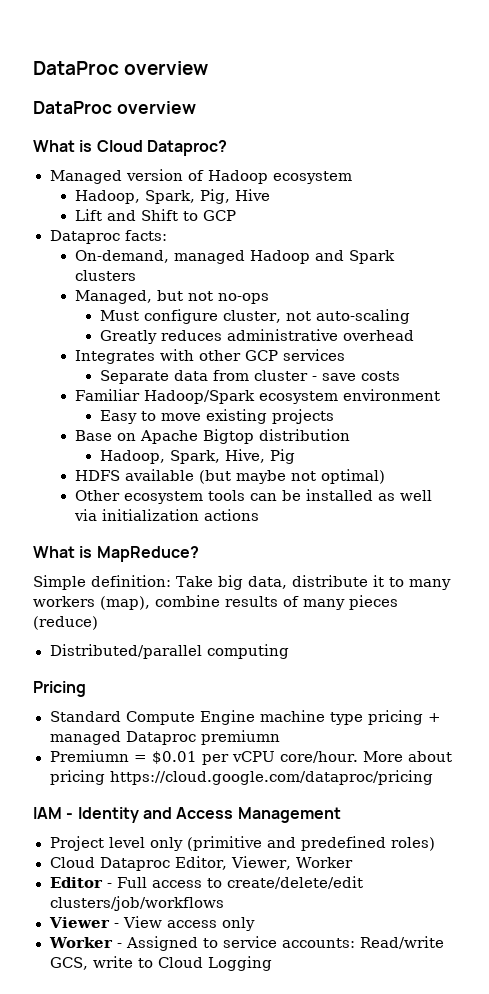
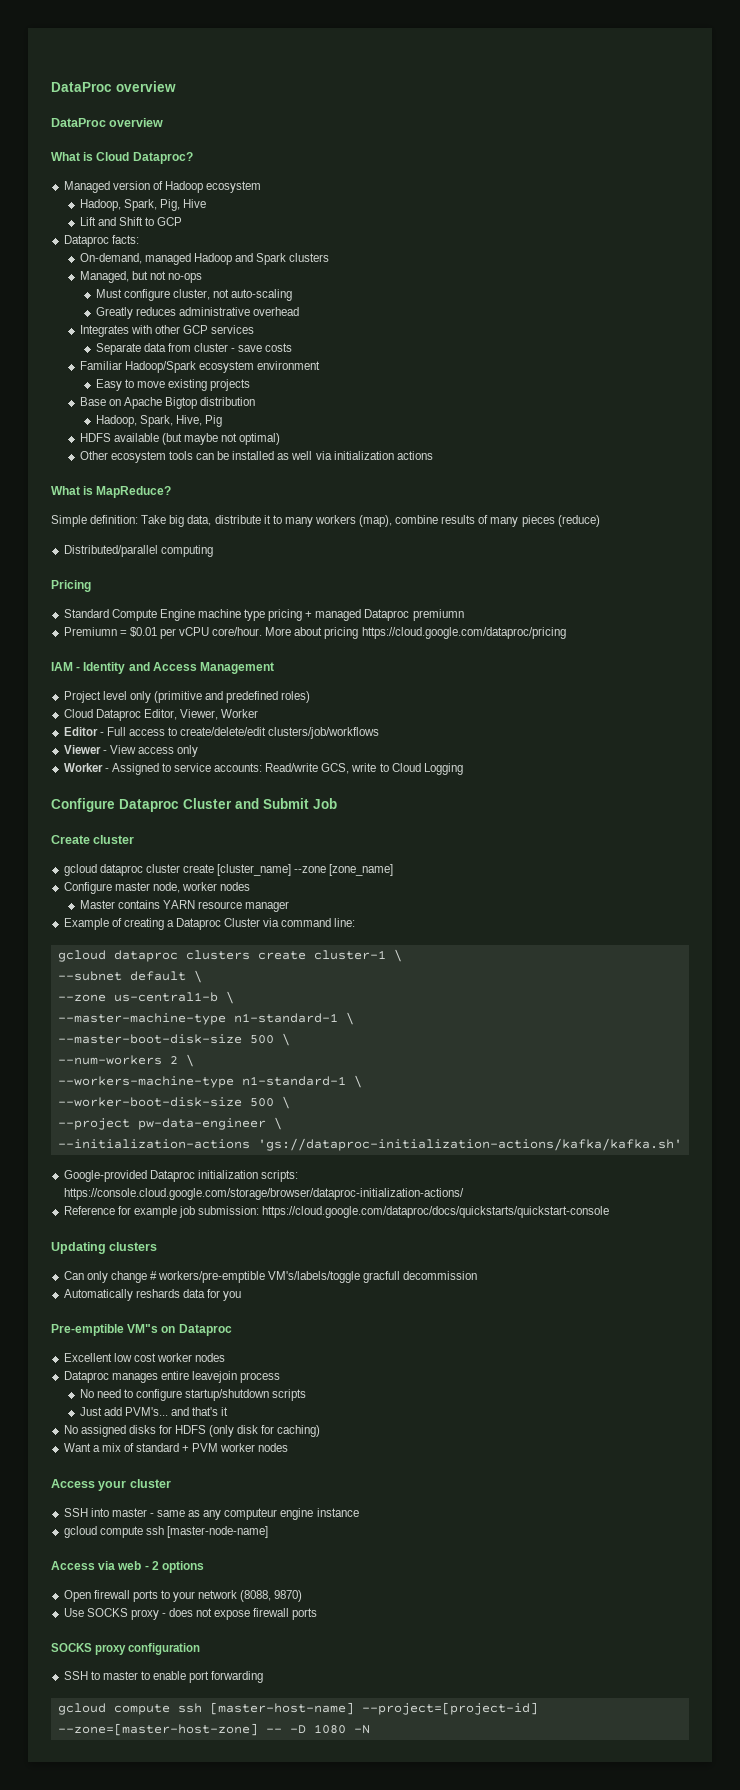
(272, 963) none -> [51,798,337,812] [51,835,135,844] [63,864,394,876] [63,882,251,894] [79,900,290,912] [63,918,356,930] [57,949,402,962] [57,970,202,983] [57,991,234,1004] [57,1012,354,1025] [57,1033,290,1046] [57,1054,194,1067] [57,1075,362,1088] [57,1096,290,1109] [57,1117,282,1130] [57,1138,682,1151] [63,1170,298,1182] [63,1188,464,1200] [63,1206,610,1218] [51,1242,158,1254] [63,1271,478,1283] [63,1289,242,1301] [51,1324,232,1336] [63,1353,226,1362] [63,1371,281,1383] [79,1389,307,1401] [79,1407,229,1416] [63,1425,321,1437] [63,1443,289,1452] [51,1479,171,1491] [63,1508,359,1520] [63,1526,268,1538] [51,1561,205,1573] [63,1590,303,1602] [63,1608,318,1620] [51,1643,201,1655] [63,1671,264,1683] [57,1702,538,1715] [57,1723,370,1736] // Configure Dataproc Cluster and Submit Job // Create cluster // gcloud dataproc cluster create [cluster_name] --zone [zone_name] // Configure master node, worker nodes // Master contains YARN resource manager // Example of creating a Dataproc Cluster via command line: // gcloud dataproc clusters create cluster-1 \ // --subnet default \ // --zone us-central1-b \ // --master-machine-type n1-standard-1 \ // --master-boot-disk-size 500 \ // --num-workers 2 \ // --workers-machine-type n1-standard-1 \ // --worker-boot-disk-size 500 \ // --project pw-data-engineer \ // --initialization-actions 'gs://dataproc-initialization-actions/kafka/kafka.sh' // Google-provided Dataproc initialization scripts: https://console.cloud.google.com/storage/browser/dataproc-initialization-actions/ // Reference for example job submission: https://cloud.google.com/dataproc/docs/quickstarts/quickstart-console // Updating clusters // Can only change # workers/pre-emptible VM's/labels/toggle gracfull decommission // Automatically reshards data for you // Pre-emptible VM"s on Dataproc // Excellent low cost worker nodes // Dataproc manages entire leavejoin process // No need to configure startup/shutdown scripts // Just add PVM's... and that's it // No assigned disks for HDFS (only disk for caching) // Want a mix of standard + PVM worker nodes // Access your cluster // SSH into master - same as any computeur engine instance // gcloud compute ssh [master-node-name] // Access via web - 2 options // Open firewall ports to your network (8088, 9870) // Use SOCKS proxy - does not expose firewall ports // SOCKS proxy configuration // SSH to master to enable port forwarding // gcloud compute ssh [master-host-name] --project=[project-id] --zone=[master-host-zone] -- -D 1080 -N

